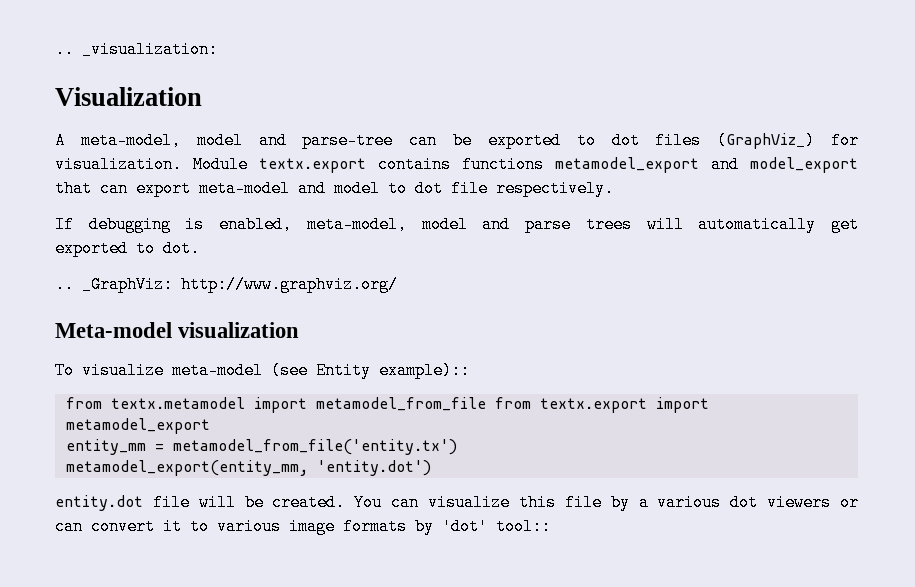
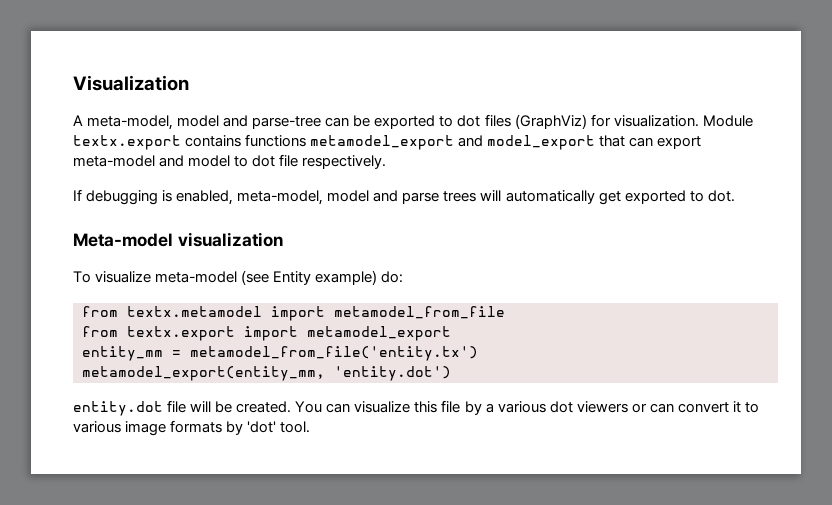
[55,41,218,58] .. _visualization: // -> (73, 83) none
[717,132,816,149] (GraphViz_) -> [514,114,587,129] (GraphViz)
[55,276,398,293] // .. _GraphViz: http://www.graphviz.org/ -> (735, 196) none
[379,362,470,379] example):: -> [315,270,404,285] example) do:
(486, 404) none -> (505, 312) //
[496,518,551,535] tool:: -> [280,421,311,433] tool.

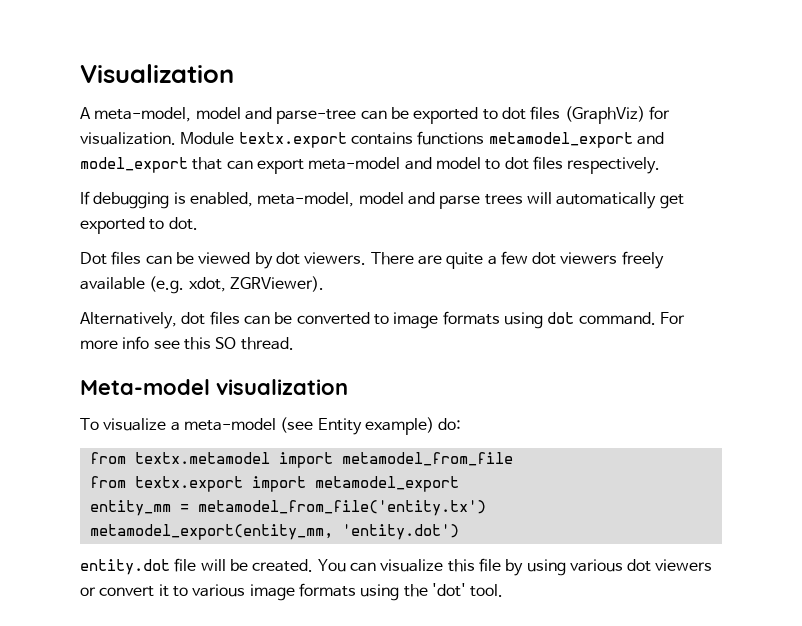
[279,154,299,167] file -> [532,156,563,170] files
(735, 196) none -> [80,251,664,269] [80,276,324,294] [80,311,685,329] [80,336,294,350] // Dot files can be viewed by dot viewers. There are quite a few dot viewers freely available (e.g. xdot, ZGRViewer). // Alternatively, dot files can be converted to image formats using dot command. For more info see this SO thread.
(152, 277) none -> [170,422,180,431] a
[485,403,494,413] a -> [526,559,566,576] using
[649,403,674,413] can -> (96, 591) none
[226,421,244,435] by -> [360,584,428,601] using the

